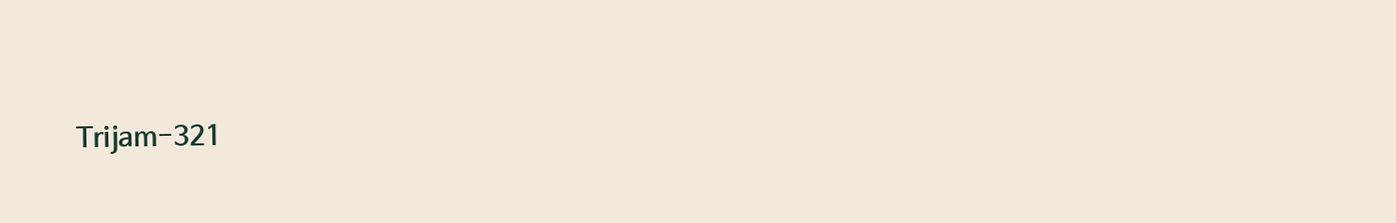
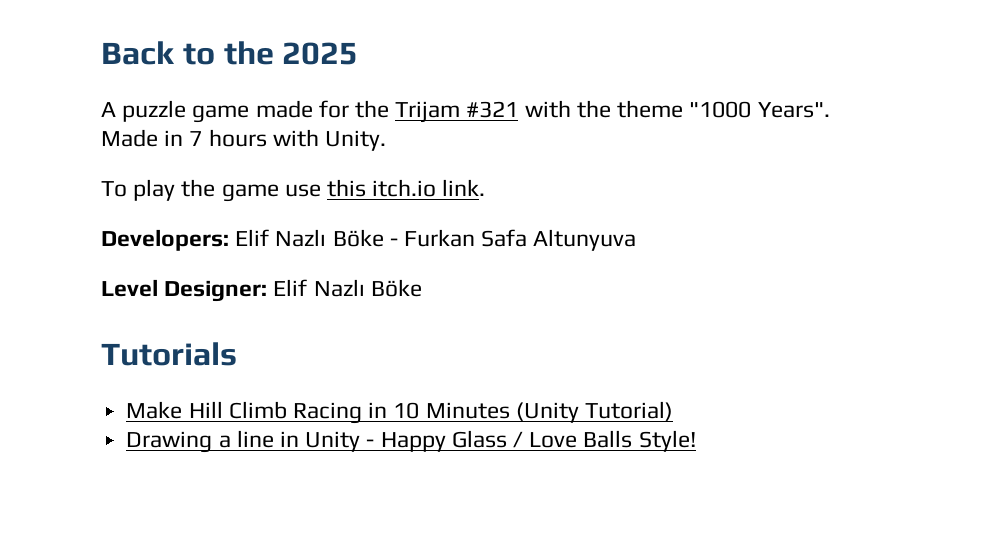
[76,122,222,156] Trijam-321 -> [101,41,359,65] [101,100,830,123] [101,129,387,151] [101,179,486,202] [101,229,637,251] [101,279,422,302] [101,342,237,366] [126,401,673,424] [126,430,696,453] Back to the 2025 // A puzzle game made for the Trijam #321 with the theme "1000 Years". Made in 7 hours with Unity. // To play the game use this itch.io link. // Developers: Elif Nazlı Böke - Furkan Safa Altunyuva // Level Designer: Elif Nazlı Böke // Tutorials // Make Hill Climb Racing in 10 Minutes (Unity Tutorial) // Drawing a line in Unity - Happy Glass / Love Balls Style!

